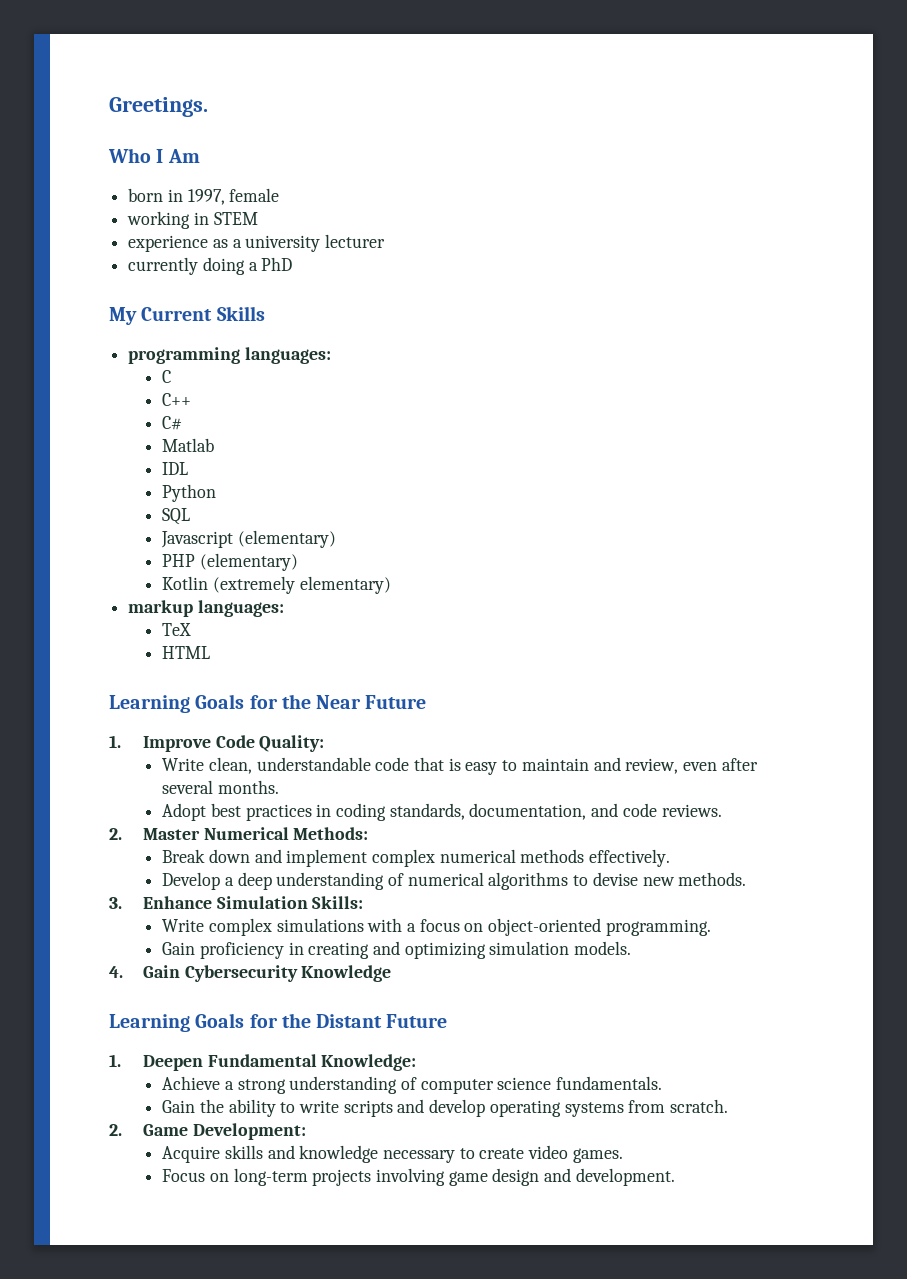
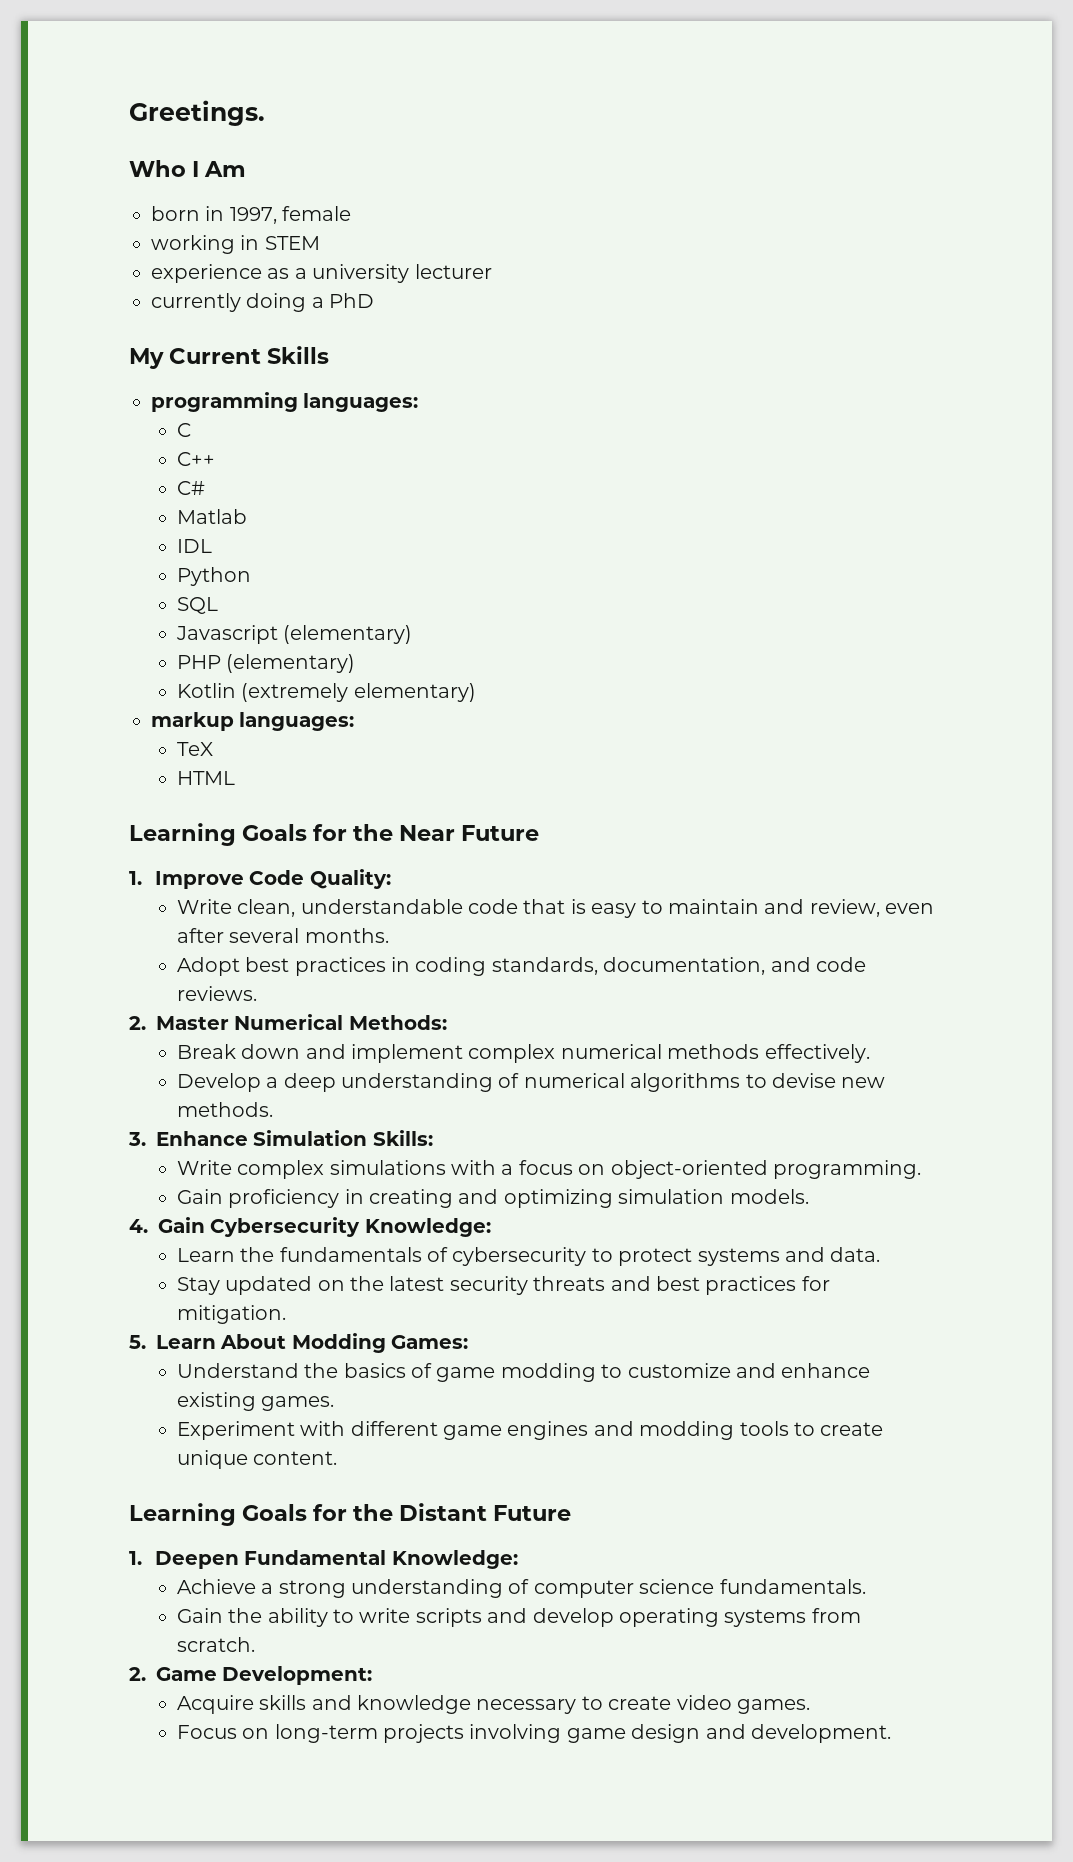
[301,965,392,982] Knowledge -> [364,1218,491,1237] [176,1247,881,1266] [176,1276,830,1295] [176,1305,286,1324] [129,1333,469,1353] [176,1363,871,1382] [176,1392,335,1411] [176,1421,884,1440] [176,1450,338,1469] Knowledge: // Learn the fundamentals of cybersecurity to protect systems and data. // Stay updated on the latest security threats and best practices for mitigation. // 5. Learn About Modding Games: // Understand the basics of game modding to customize and enhance existing games. // Experiment with different game engines and modding tools to create unique content.

